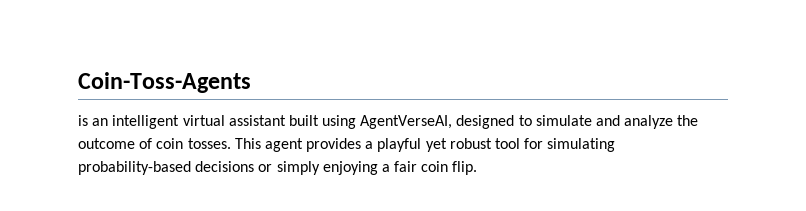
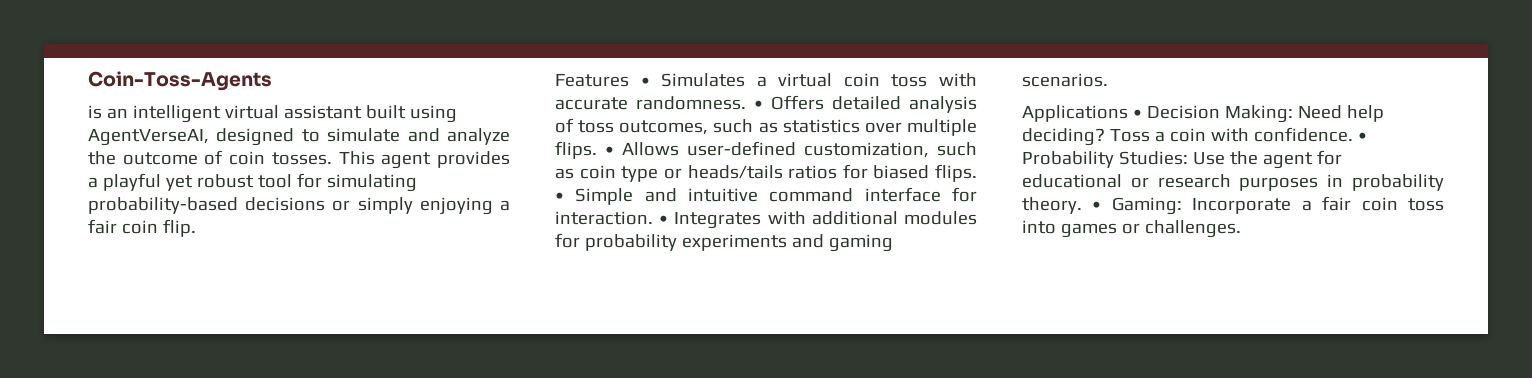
(478, 168) none -> [555,73,977,87] [555,95,977,113] [555,118,977,136] [555,141,977,159] [555,164,977,182] [555,187,977,205] [555,211,977,229] [555,233,893,252] [1022,73,1108,87] [1022,105,1384,123] [1022,127,1367,146] [1022,150,1342,169] [1022,174,1444,191] [1022,196,1444,215] [1022,220,1241,238] // Features • Simulates a virtual coin toss with accurate randomness. • Offers detailed analysis of toss outcomes, such as statistics over multiple flips. • Allows user-defined customization, such as coin type or heads/tails ratios for biased flips. • Simple and intuitive command interface for interaction. • Integrates with additional modules for probability experiments and gaming scenarios. // Applications • Decision Making: Need help deciding? Toss a coin with confidence. • Probability Studies: Use the agent for educational or research purposes in probability theory. • Gaming: Incorporate a fair coin toss into games or challenges.

